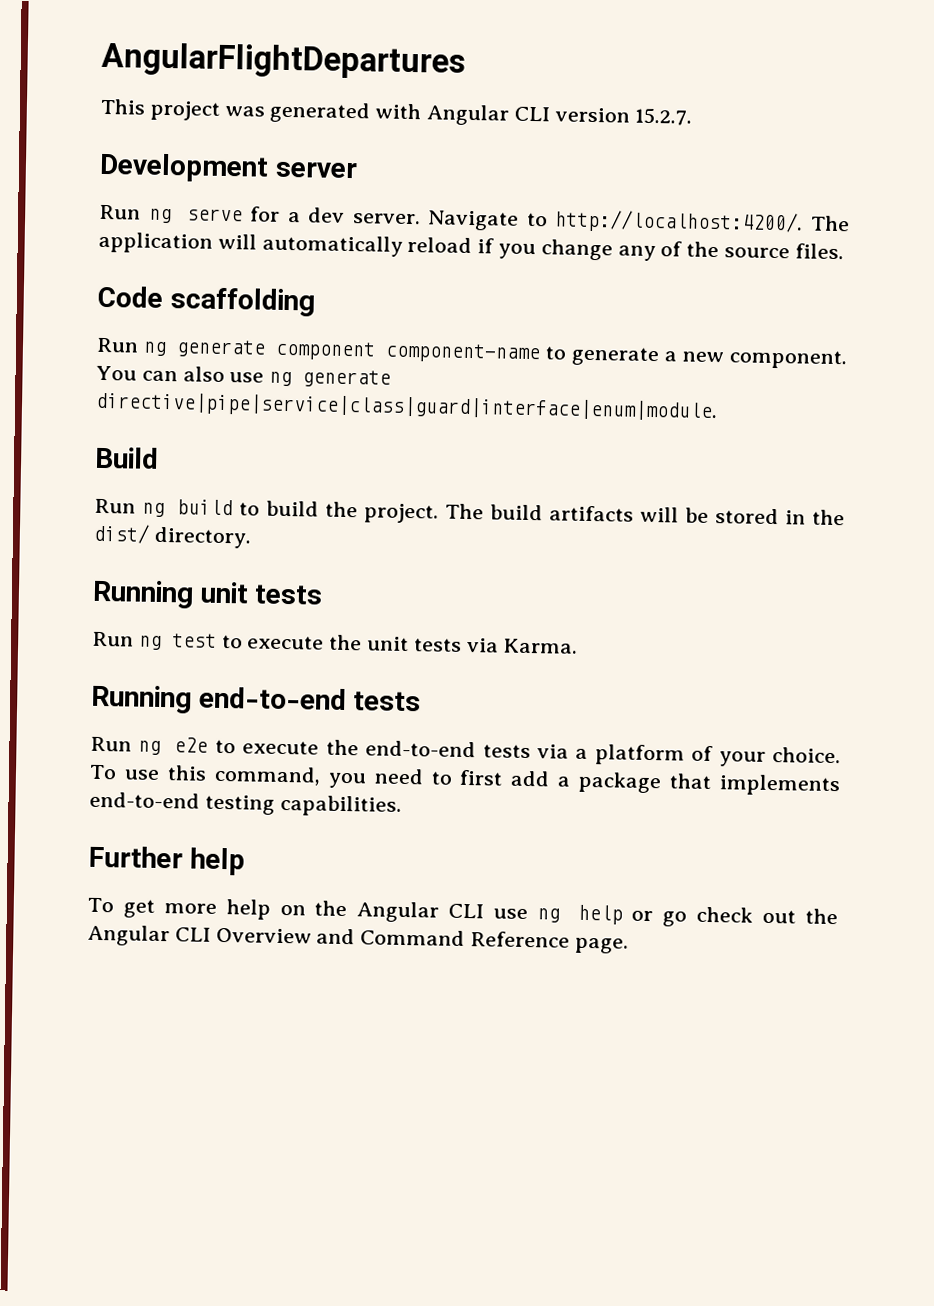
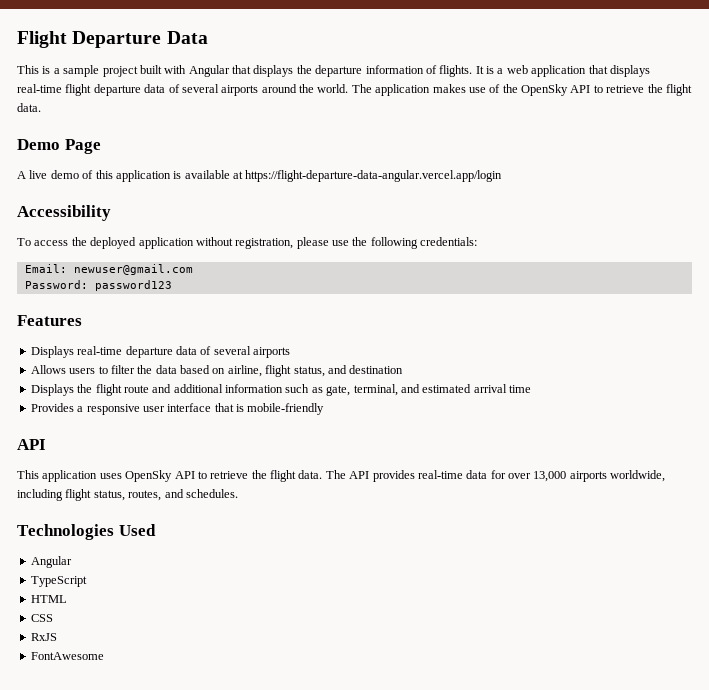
[101,41,466,80] [100,98,693,126] [99,152,358,183] [99,204,850,235] [98,231,844,262] [97,285,315,317] [96,337,848,370] [96,365,392,388] [95,391,718,423] [94,446,159,469] [94,498,846,526] [93,523,252,549] [92,579,324,609] [92,631,579,654] [90,684,422,714] [90,736,842,767] [89,764,841,797] [89,791,402,817] [88,845,245,876] [87,897,839,927] [87,924,629,954] AngularFlightDepartures // This project was generated with Angular CLI version 15.2.7. // Development server // Run ng serve for a dev server. Navigate to http://localhost:4200/. The application will automatically reload if you change any of the source files. // Code scaffolding // Run ng generate component component-name to generate a new component. You can also use ng generate directive|pipe|service|class|guard|interface|enum|module. // Build // Run ng build to build the project. The build artifacts will be stored in the dist/ directory. // Running unit tests // Run ng test to execute the unit tests via Karma. // Running end-to-end tests // Run ng e2e to execute the end-to-end tests via a platform of your choice. To use this command, you need to first add a package that implements end-to-end testing capabilities. // Further help // To get more help on the Angular CLI use ng help or go check out the Angular CLI Overview and Command Reference page. -> [17,31,208,48] [17,65,650,77] [17,84,692,96] [17,103,41,112] [17,139,101,154] [17,170,503,182] [17,205,111,221] [17,237,478,249] [24,264,193,275] [24,280,172,291] [17,315,82,326] [30,346,290,358] [30,365,404,377] [30,384,531,396] [30,403,325,415] [17,439,46,450] [17,470,666,482] [17,489,238,501] [17,524,156,540] [30,556,72,568] [30,576,87,587] [30,595,67,603] [30,614,53,622] [30,633,57,641] [30,652,104,660] Flight Departure Data // This is a sample project built with Angular that displays the departure information of flights. It is a web application that displays real-time flight departure data of several airports around the world. The application makes use of the OpenSky API to retrieve the flight data. // Demo Page // A live demo of this application is available at https://flight-departure-data-angular.vercel.app/login // Accessibility // To access the deployed application without registration, please use the following credentials: // Email: newuser@gmail.com // Password: password123 // Features // Displays real-time departure data of several airports // Allows users to filter the data based on airline, flight status, and destination // Displays the flight route and additional information such as gate, terminal, and estimated arrival time // Provides a responsive user interface that is mobile-friendly // API // This application uses OpenSky API to retrieve the flight data. The API provides real-time data for over 13,000 airports worldwide, including flight status, routes, and schedules. // Technologies Used // Angular // TypeScript // HTML // CSS // RxJS // FontAwesome

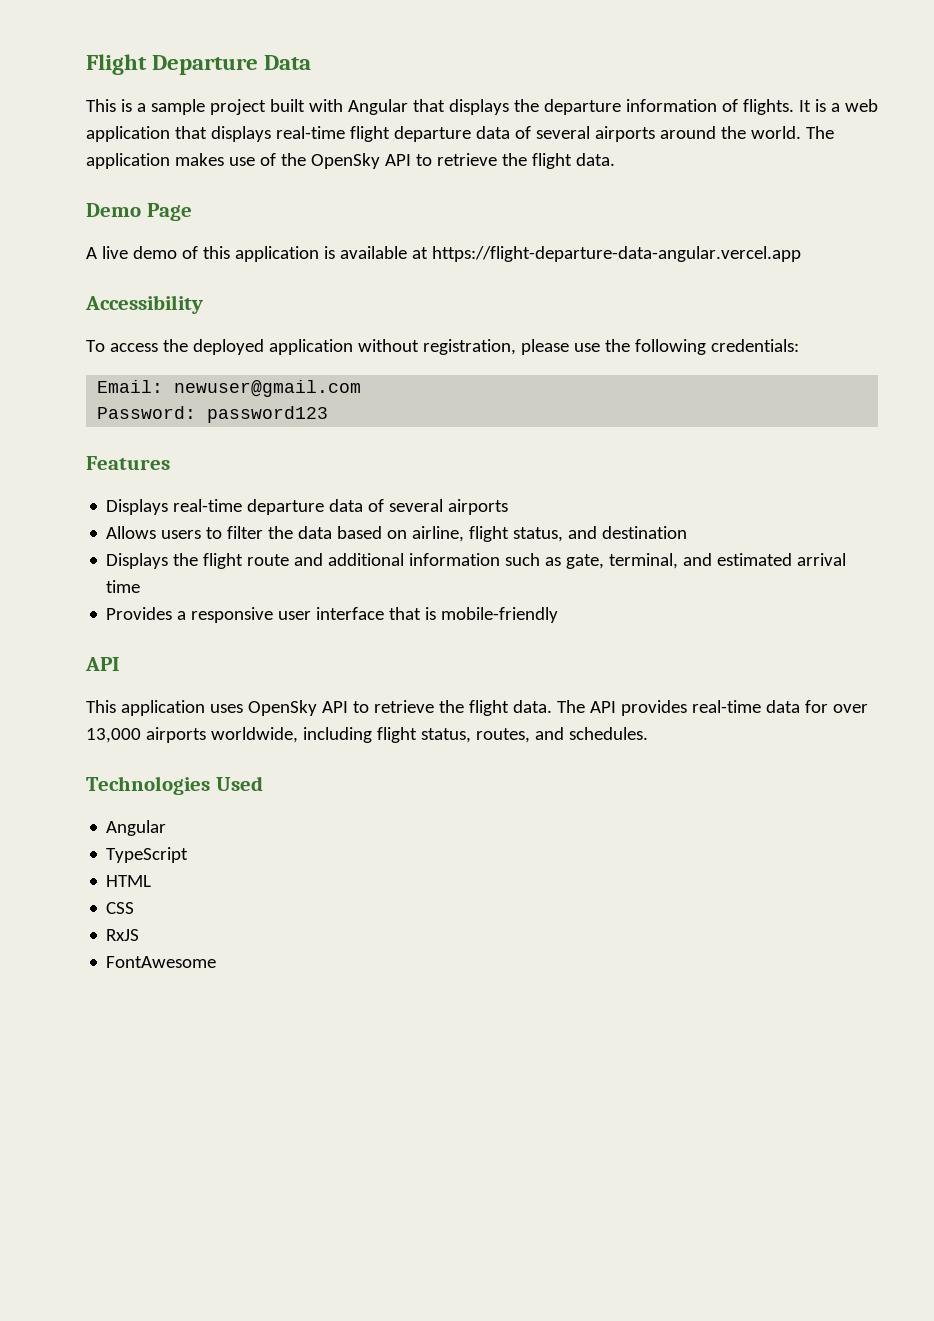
[245,170,503,182] https://flight-departure-data-angular.vercel.app/login -> [431,246,801,262] https://flight-departure-data-angular.vercel.app

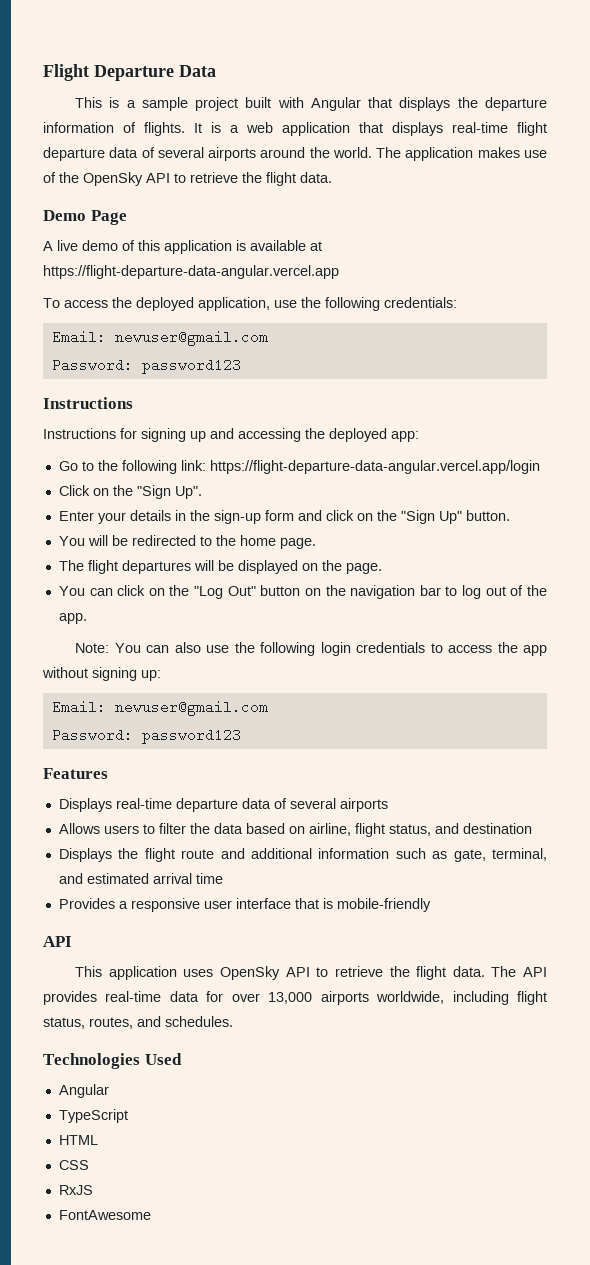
[85,295,203,314] // Accessibility -> (339, 272) none
[268,339,569,355] application without registration, please -> [198,297,270,311] application,
(329, 414) none -> [43,397,133,409] [43,428,419,442] [58,460,540,474] [58,485,202,499] [58,510,510,524] [58,535,316,549] [58,560,382,574] [58,585,548,599] [58,613,87,624] [75,642,547,656] [42,667,161,681] [51,700,268,716] [51,728,241,744] // Instructions // Instructions for signing up and accessing the deployed app: // Go to the following link: https://flight-departure-data-angular.vercel.app/login // Click on the "Sign Up". // Enter your details in the sign-up form and click on the "Sign Up" button. // You will be redirected to the home page. // The flight departures will be displayed on the page. // You can click on the "Log Out" button on the navigation bar to log out of the app. // Note: You can also use the following login credentials to access the app without signing up: // Email: newuser@gmail.com // Password: password123

